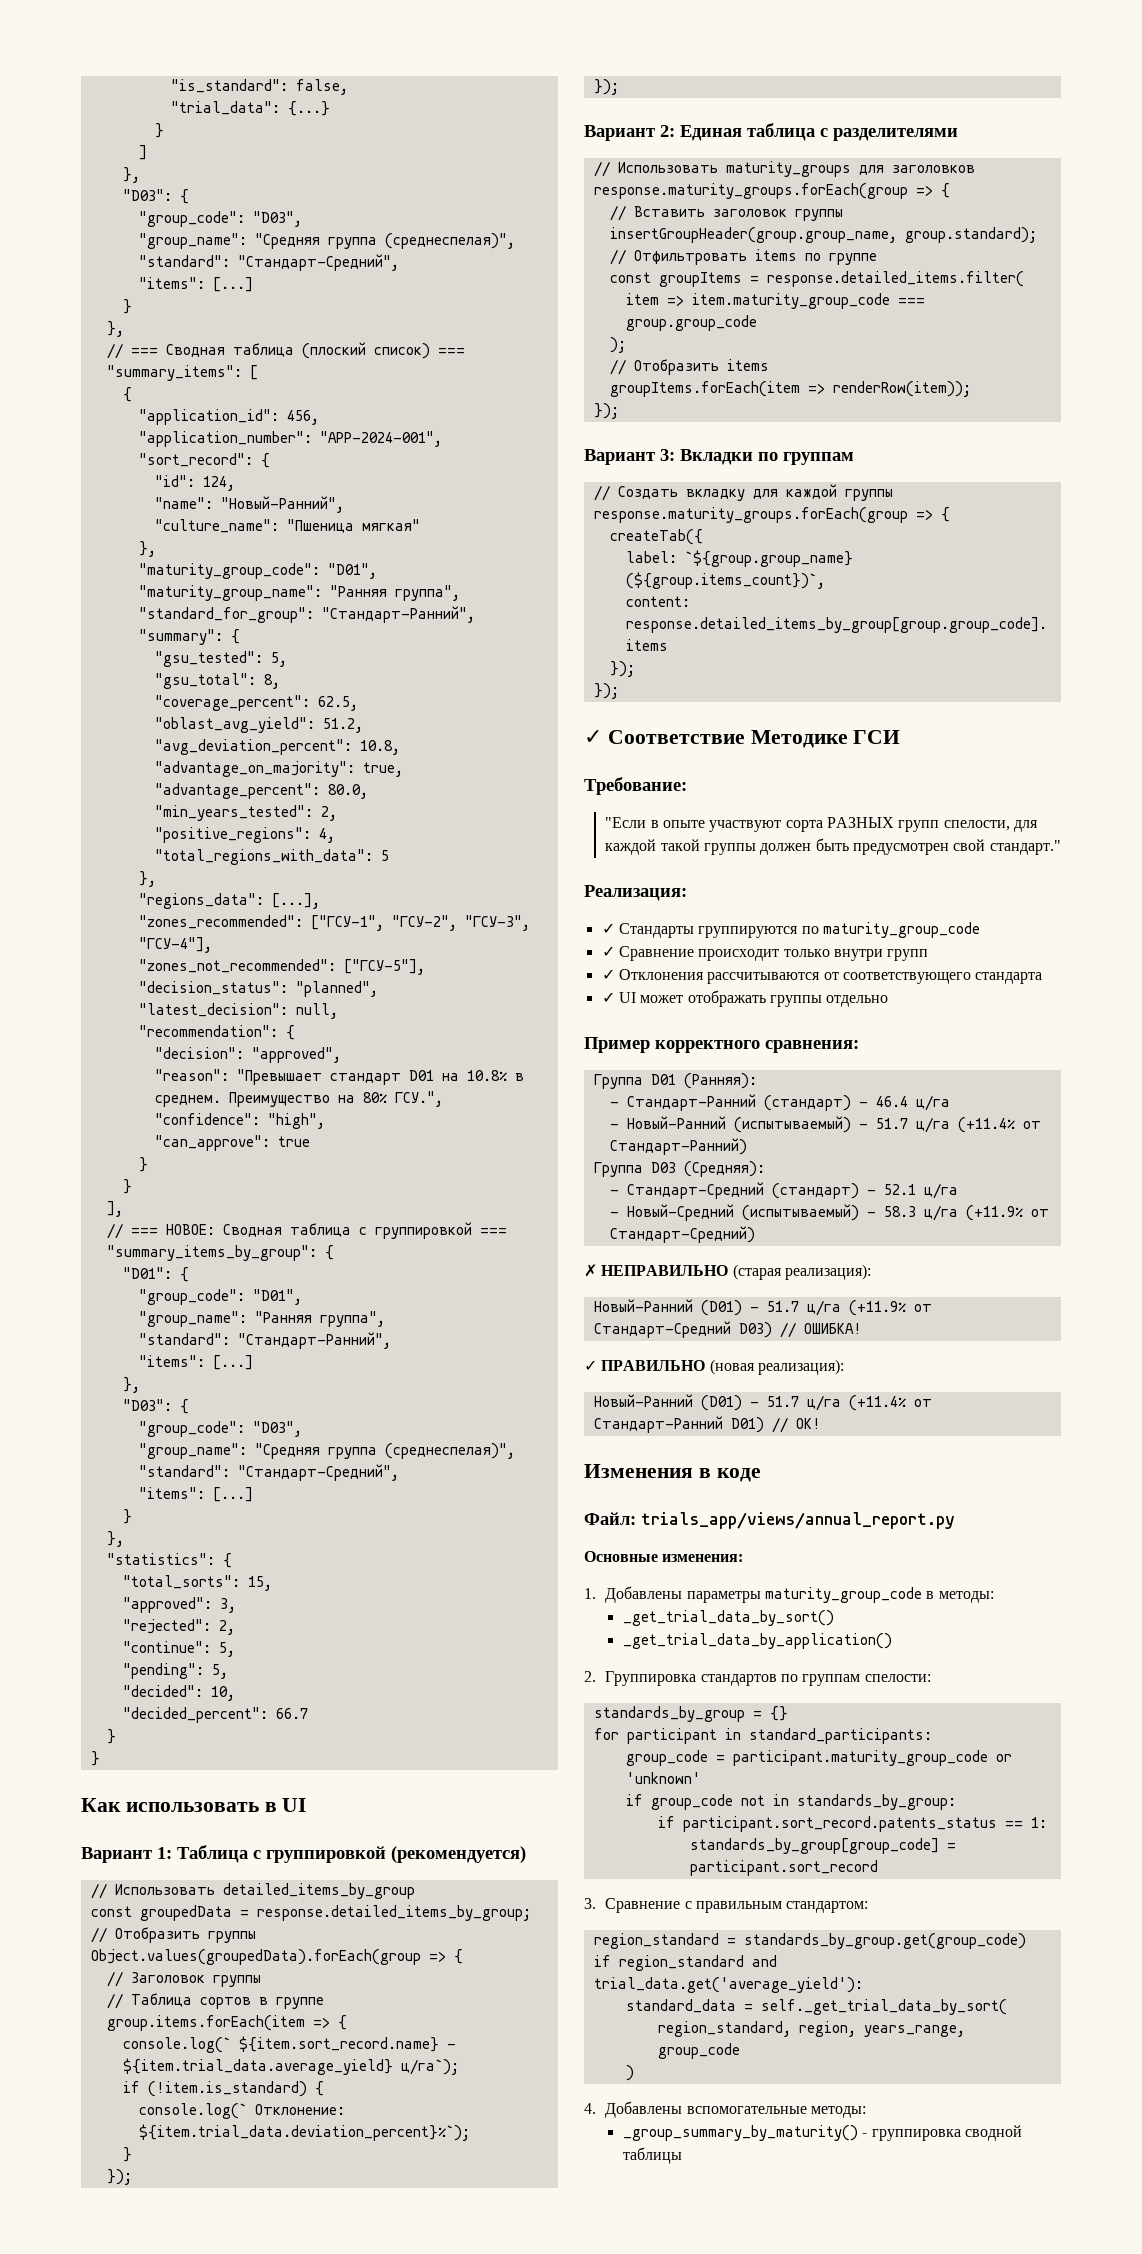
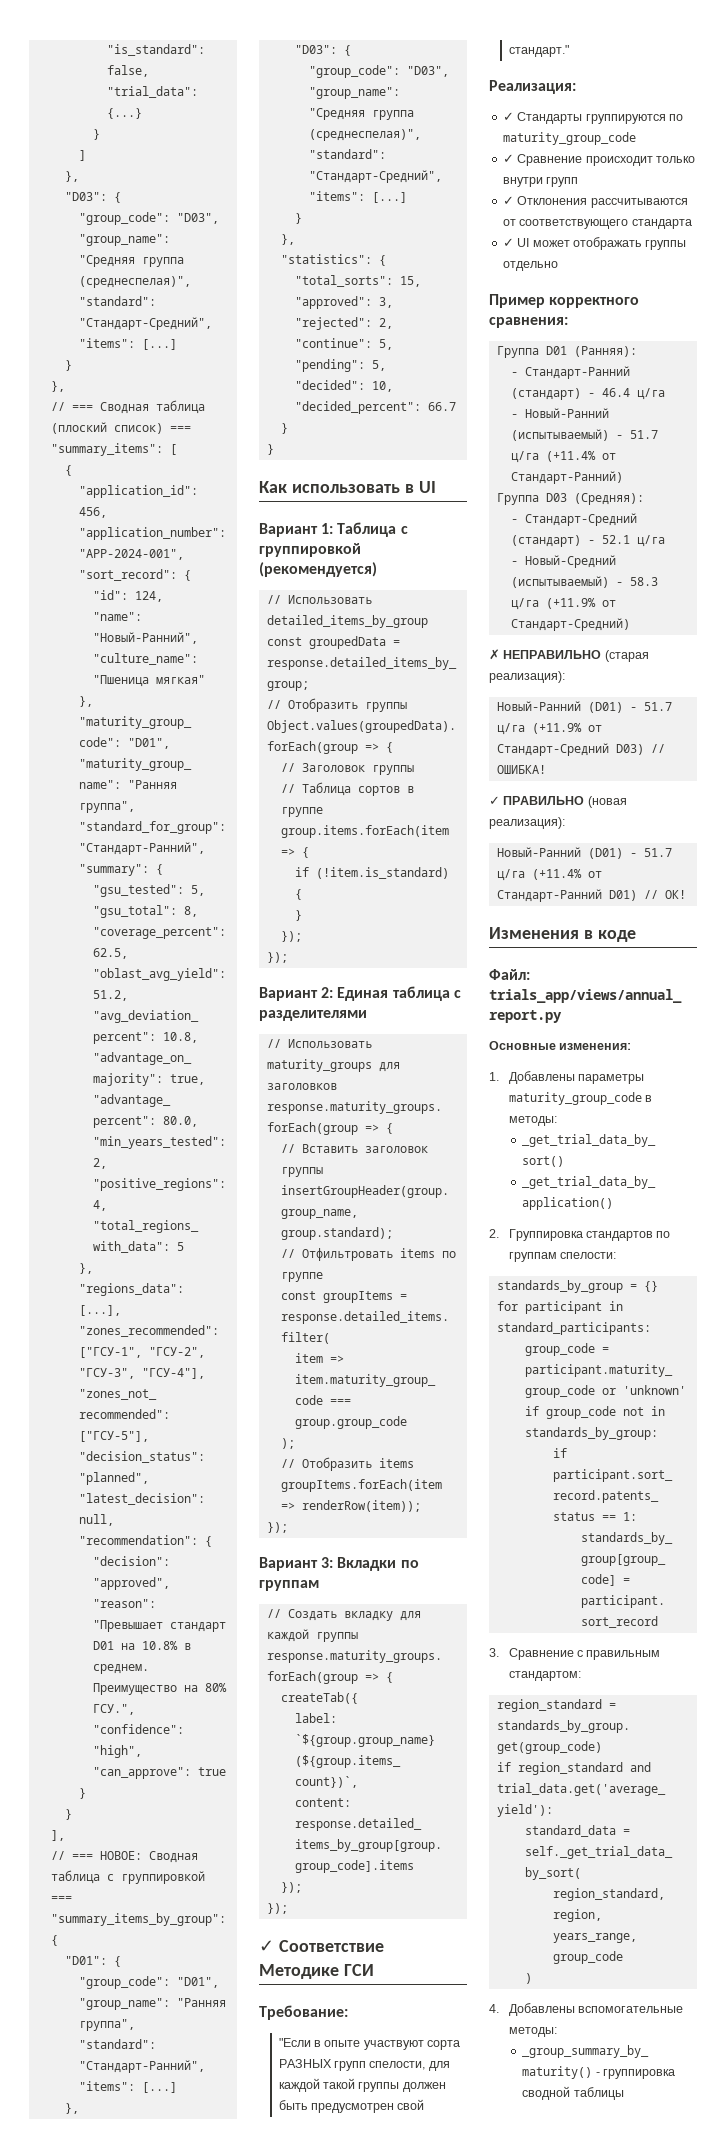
[122,2036,456,2053] [122,2058,459,2075] // console.log(` ${item.sort_record.name} - ${item.trial_data.average_yield} ц/га`); -> (309, 852) none
[138,2103,345,2119] [138,2124,470,2141] // console.log(` Отклонение: ${item.trial_data.deviation_percent}%`); -> (302, 894) none

